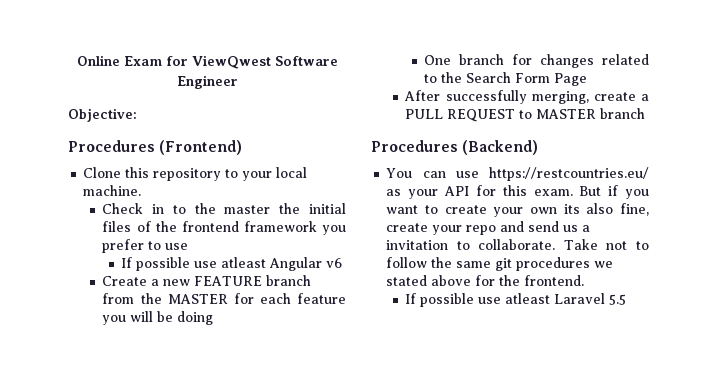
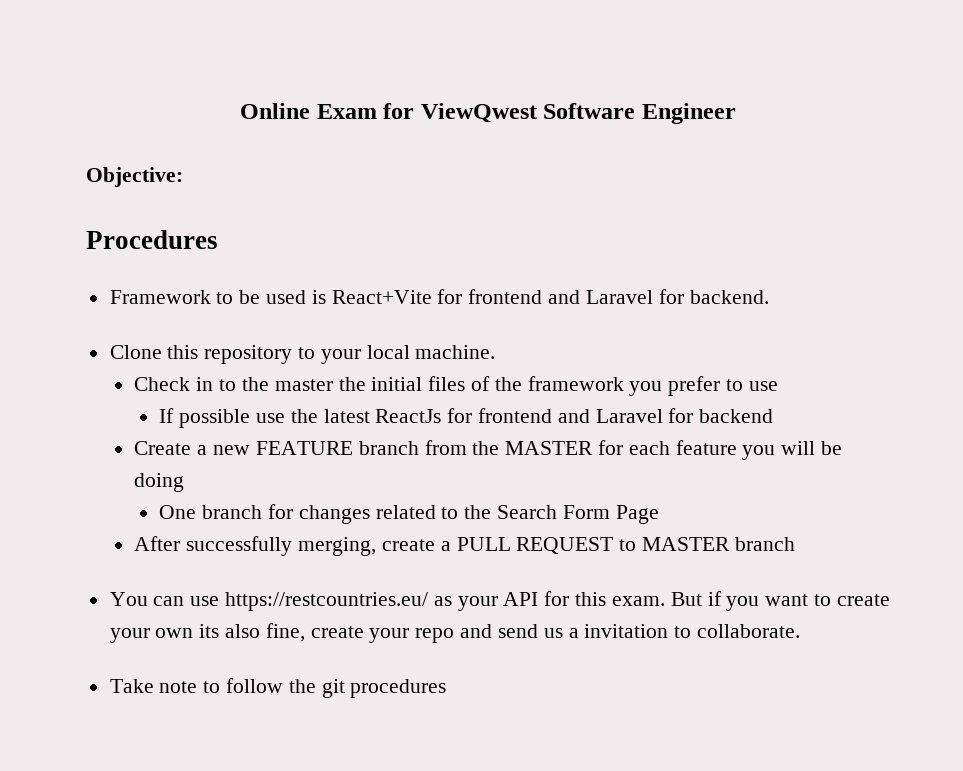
[159,140,243,155] (Frontend) -> [109,289,769,304] // Framework to be used is React+Vite for frontend and Laravel for backend.
[181,221,239,232] frontend -> (522, 384) none
[221,257,343,271] atleast Angular v6 -> [290,408,774,423] the latest ReactJs for frontend and Laravel for backend
[371,140,539,155] // Procedures (Backend) -> (795, 544) none
[563,239,628,250] Take not -> [109,679,198,693] // Take note
[456,261,492,268] same -> (316, 686) none
[594,261,614,268] [386,275,585,286] [405,293,627,307] we stated above for the frontend. // If possible use atleast Laravel 5.5 -> (447, 688) none

